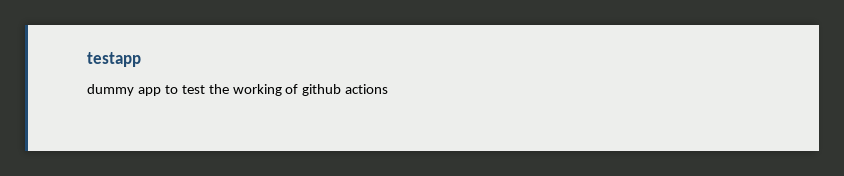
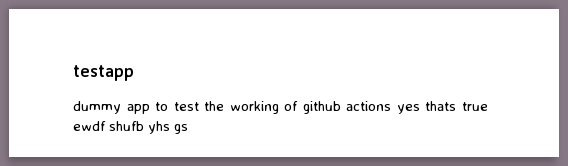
(389, 89) none -> [396,101,488,114] [73,121,188,134] yes thats true ewdf shufb yhs gs

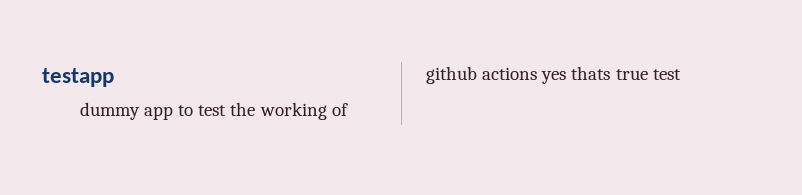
[73,121,188,134] ewdf shufb yhs gs -> [652,69,681,80] test

